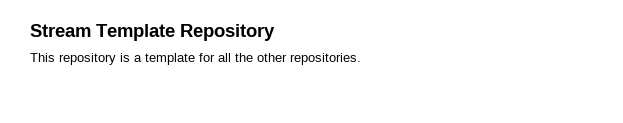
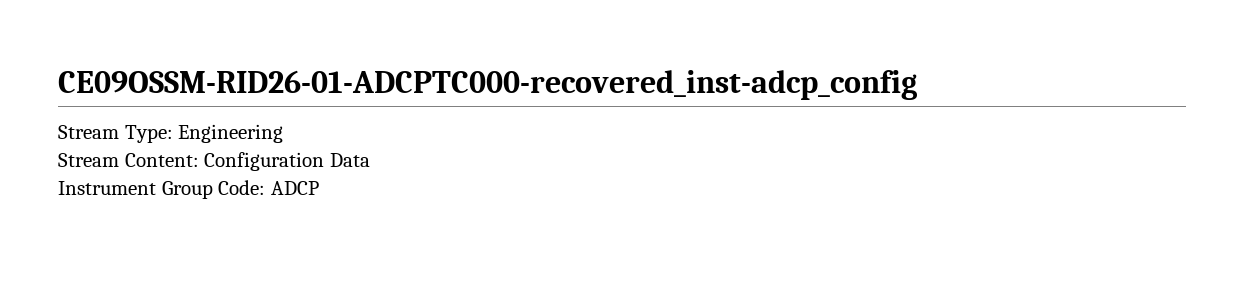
[30,24,275,41] [30,53,361,65] Stream Template Repository // This repository is a template for all the other repositories. -> [58,70,917,100] [58,124,284,143] [58,152,370,171] [58,180,319,199] CE09OSSM-RID26-01-ADCPTC000-recovered_inst-adcp_config // Stream Type: Engineering // Stream Content: Configuration Data // Instrument Group Code: ADCP

